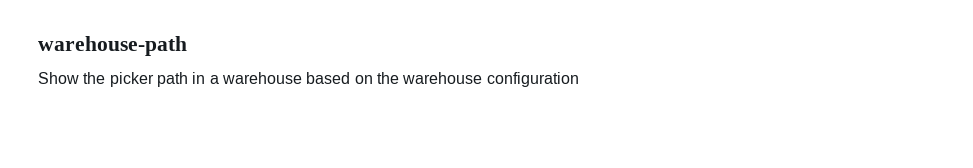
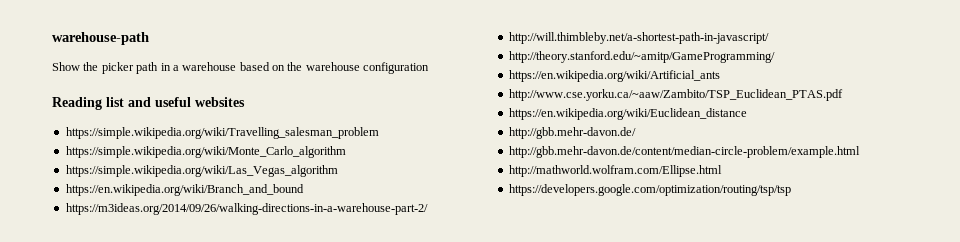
(579, 79) none -> [52,97,245,110] [65,127,379,139] [65,146,346,158] [65,165,338,177] [65,184,304,196] [65,203,428,215] [508,32,769,44] [508,51,775,63] [508,70,720,82] [508,89,843,101] [508,108,747,120] [508,127,636,139] [508,146,860,158] [508,165,722,177] [508,184,791,196] // Reading list and useful websites // https://simple.wikipedia.org/wiki/Travelling_salesman_problem // https://simple.wikipedia.org/wiki/Monte_Carlo_algorithm // https://simple.wikipedia.org/wiki/Las_Vegas_algorithm // https://en.wikipedia.org/wiki/Branch_and_bound // https://m3ideas.org/2014/09/26/walking-directions-in-a-warehouse-part-2/ // http://will.thimbleby.net/a-shortest-path-in-javascript/ // http://theory.stanford.edu/~amitp/GameProgramming/ // https://en.wikipedia.org/wiki/Artificial_ants // http://www.cse.yorku.ca/~aaw/Zambito/TSP_Euclidean_PTAS.pdf // https://en.wikipedia.org/wiki/Euclidean_distance // http://gbb.mehr-davon.de/ // http://gbb.mehr-davon.de/content/median-circle-problem/example.html // http://mathworld.wolfram.com/Ellipse.html // https://developers.google.com/optimization/routing/tsp/tsp

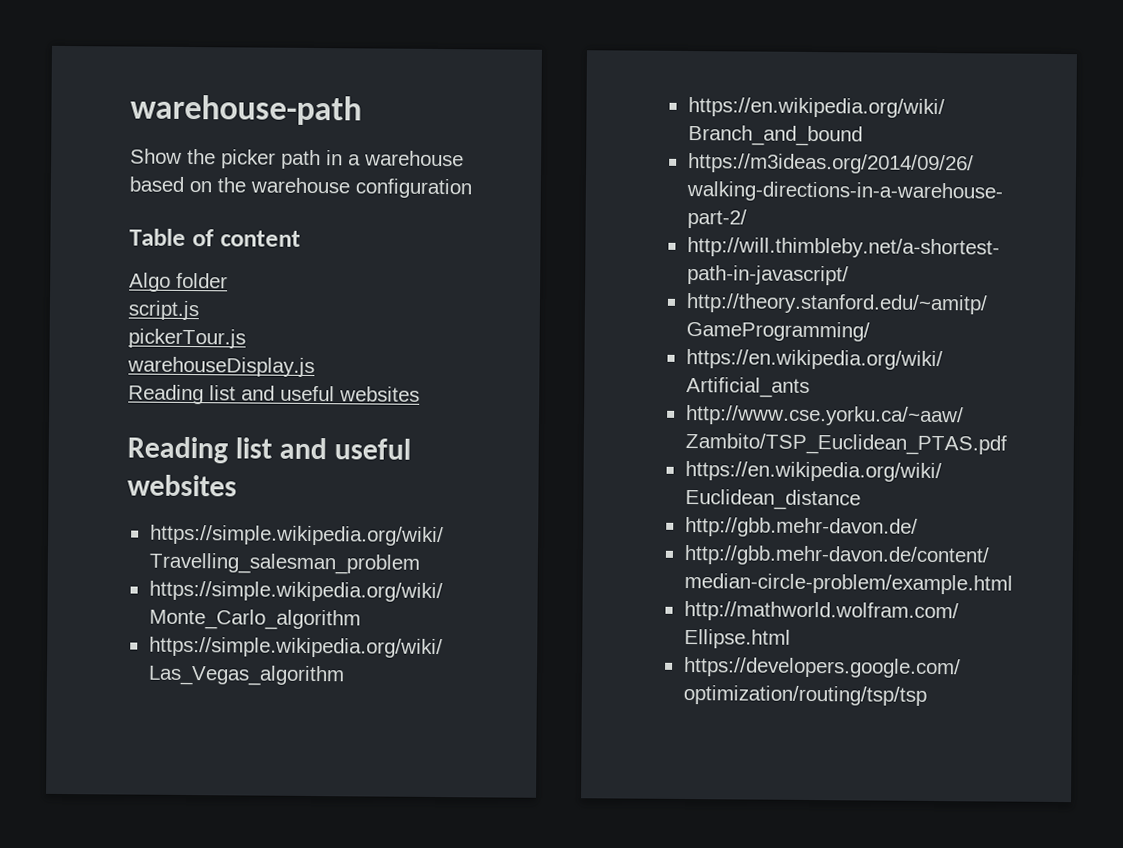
(430, 68) none -> [129,228,301,247] [129,272,228,292] [128,300,199,321] [128,328,246,349] [127,356,315,378] [128,384,420,405] // Table of content // Algo folder // script.js // pickerTour.js // warehouseDisplay.js // Reading list and useful websites

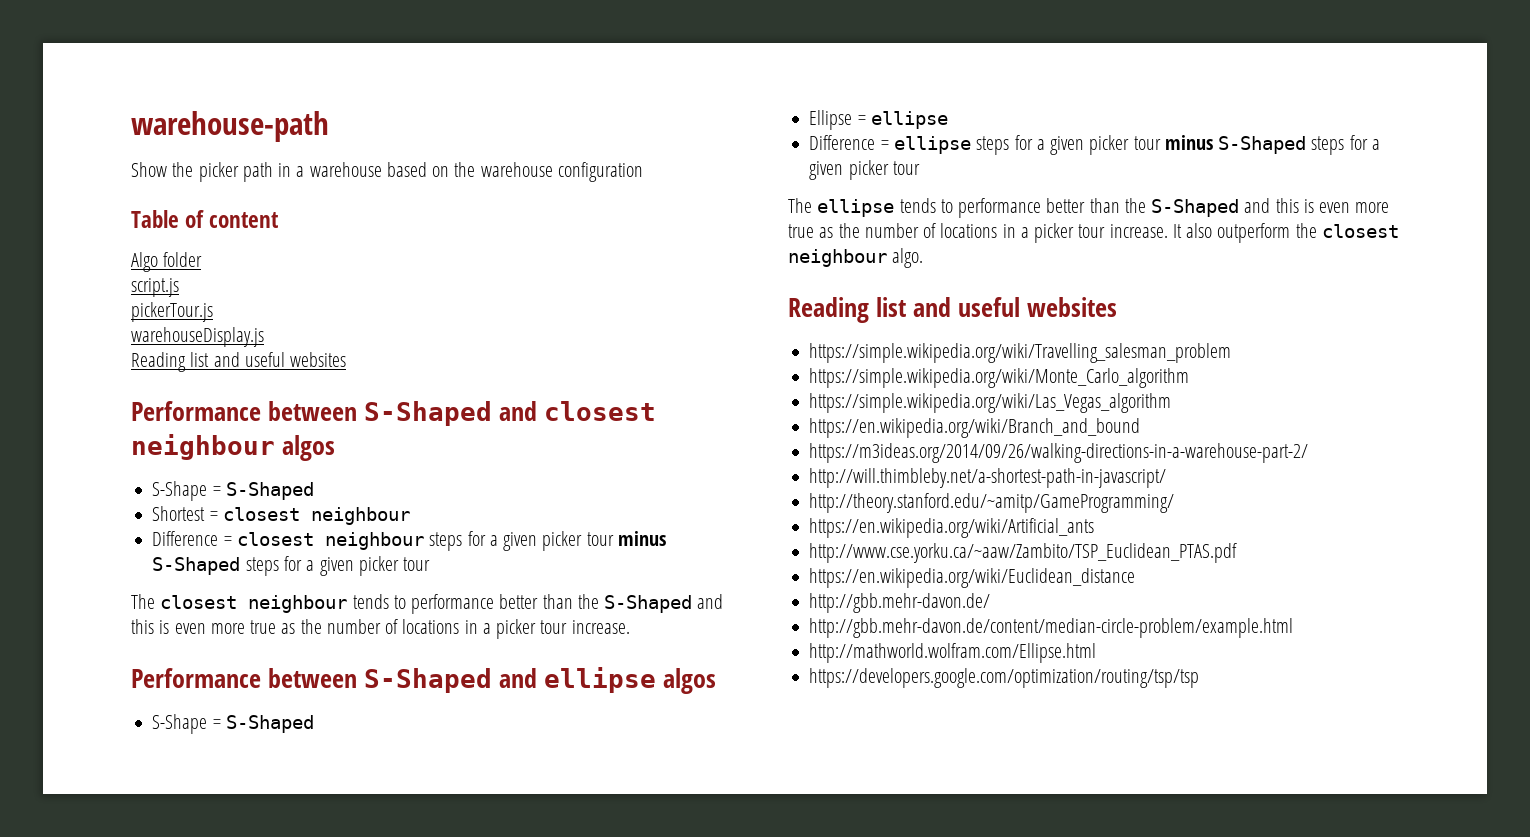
(420, 394) none -> [131,401,657,426] [131,434,336,461] [152,481,314,501] [152,506,410,525] [152,531,666,551] [152,556,431,576] [131,594,724,614] [131,619,630,639] [131,667,717,694] [152,714,314,734] [809,110,948,130] [809,135,1380,155] [809,160,920,180] [788,198,1390,218] [788,223,1399,243] [788,248,924,268] // Performance between S-Shaped and closest neighbour algos // S-Shape = S-Shaped // Shortest = closest neighbour // Difference = closest neighbour steps for a given picker tour minus S-Shaped steps for a given picker tour // The closest neighbour tends to performance better than the S-Shaped and this is even more true as the number of locations in a picker tour increase. // Performance between S-Shaped and ellipse algos // S-Shape = S-Shaped // Ellipse = ellipse // Difference = ellipse steps for a given picker tour minus S-Shaped steps for a given picker tour // The ellipse tends to performance better than the S-Shaped and this is even more true as the number of locations in a picker tour increase. It also outperform the closest neighbour algo.

